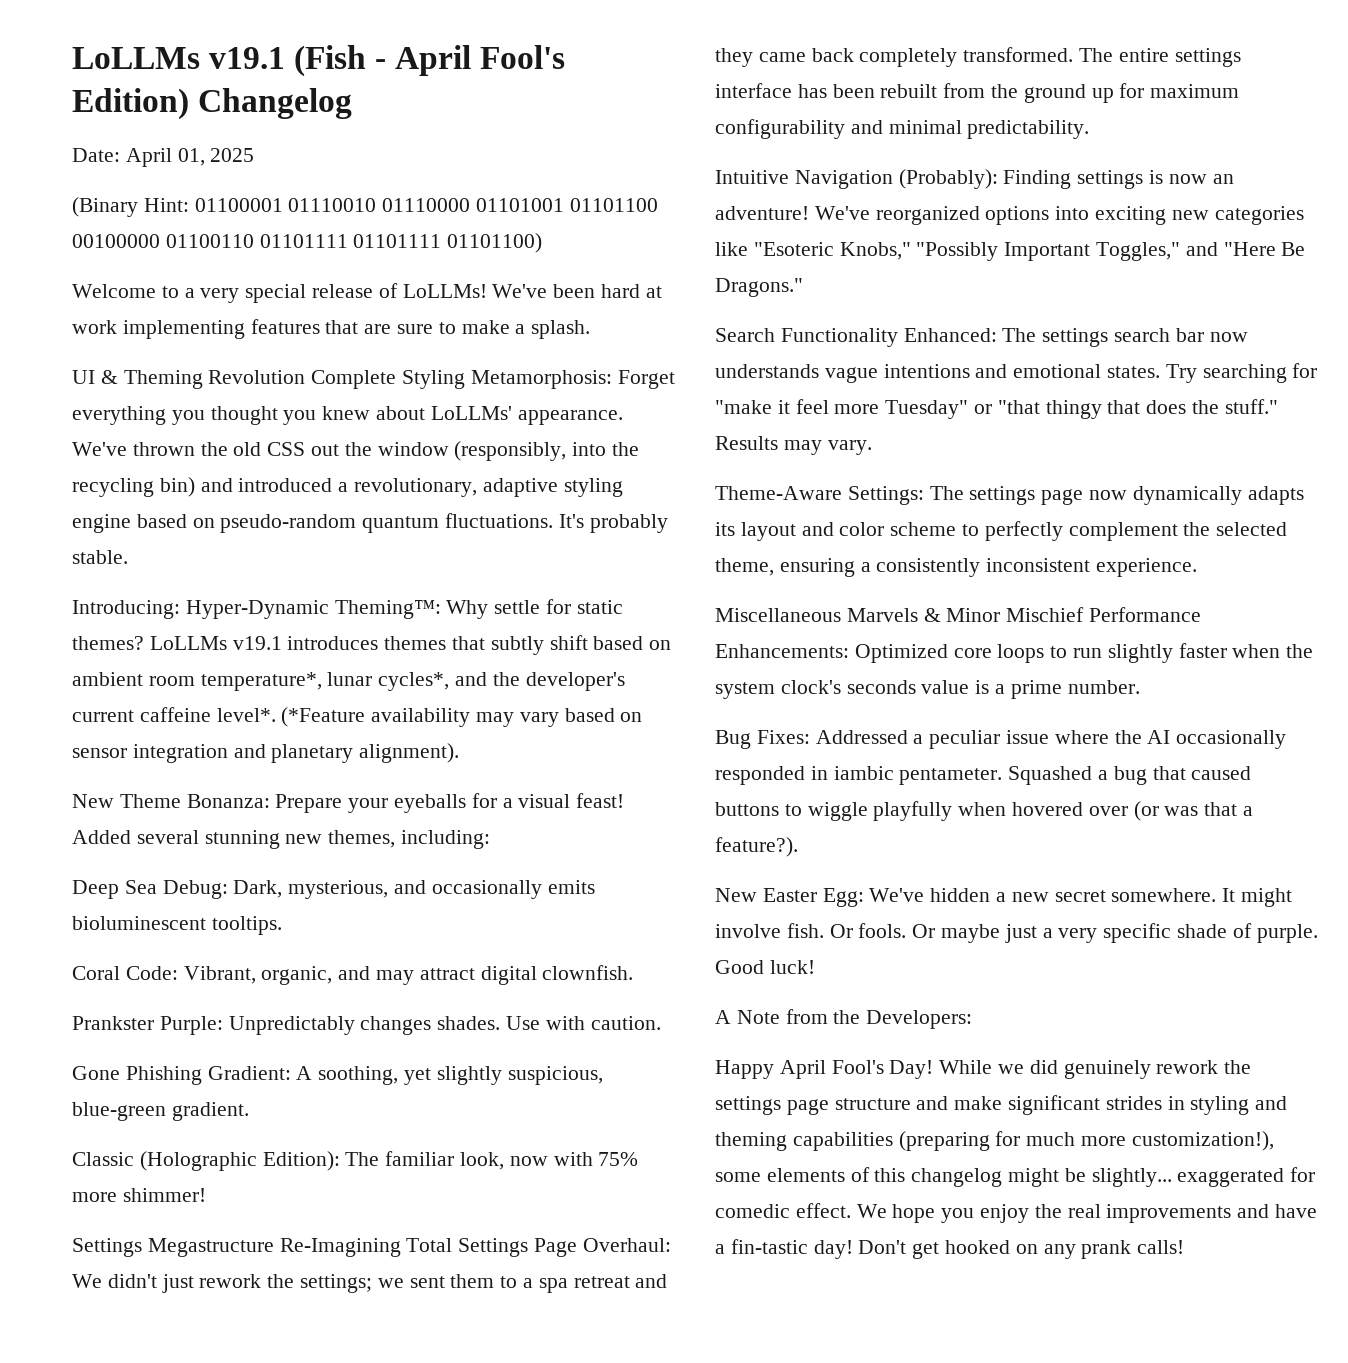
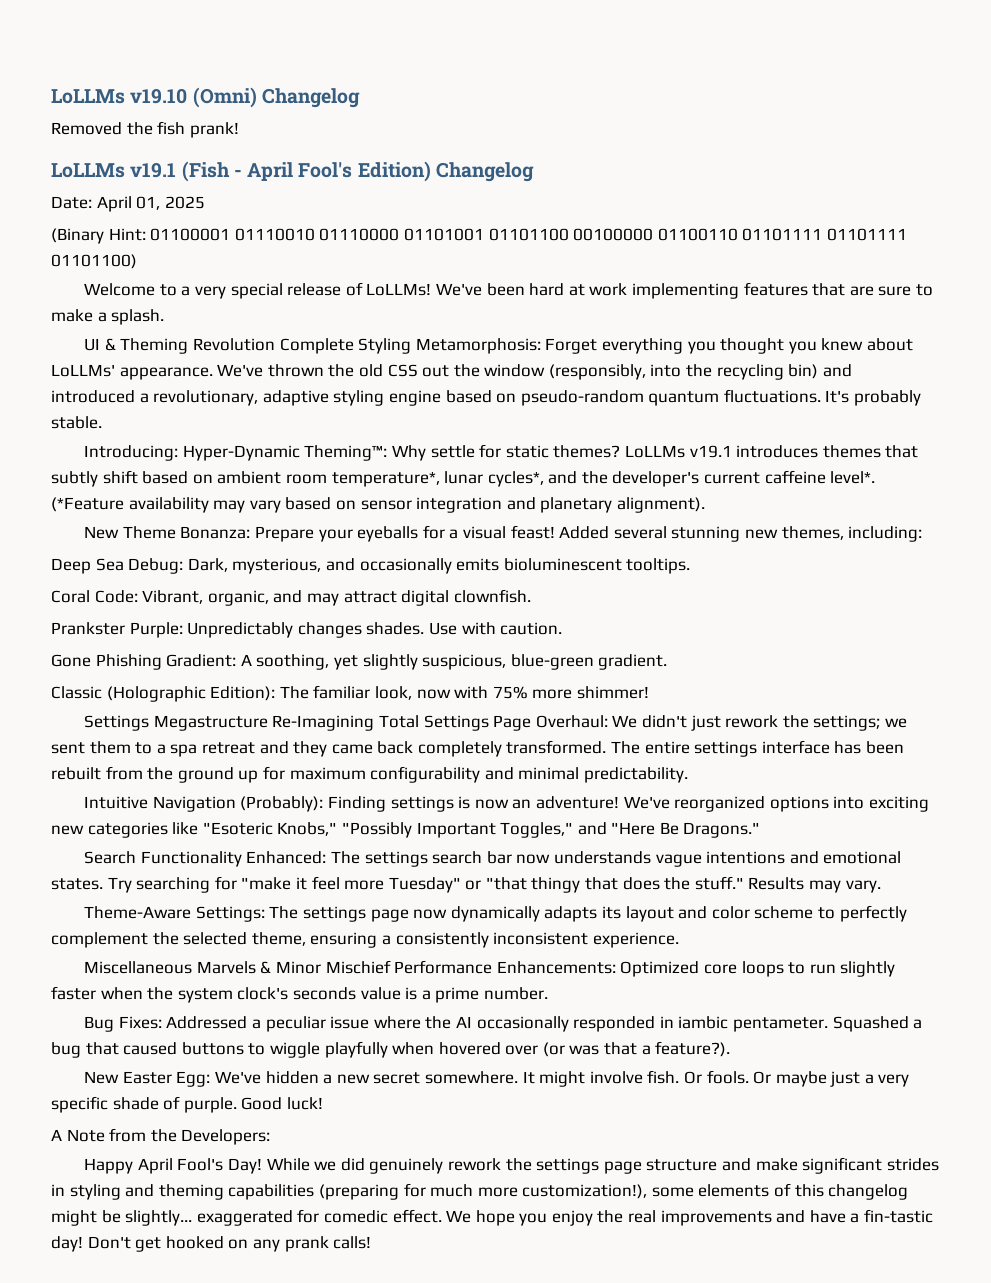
[72,47,200,69] LoLLMs -> [51,87,360,108] [51,121,239,138] [51,163,125,178] LoLLMs v19.10 (Omni) Changelog // Removed the fish prank! // LoLLMs

